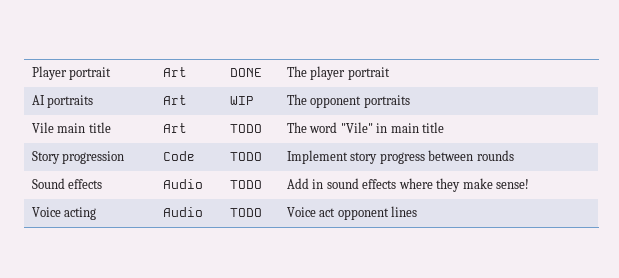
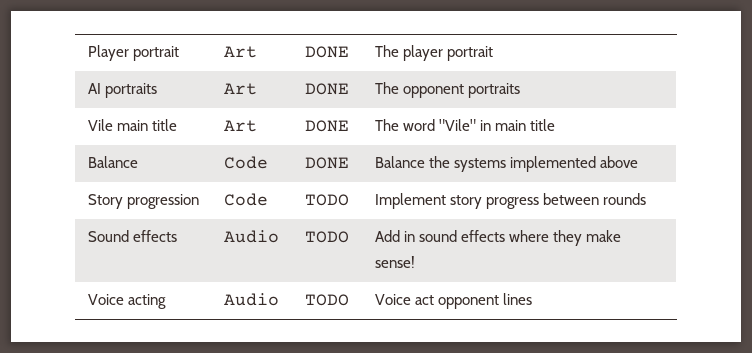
[229,96,254,105] WIP -> [304,83,349,95] DONE
[229,124,262,133] TODO -> [304,120,349,132] DONE
(445, 127) none -> [87,156,138,168] [223,156,268,169] [304,157,349,169] [374,156,638,172] // Balance | Code | DONE | Balance the systems implemented above

